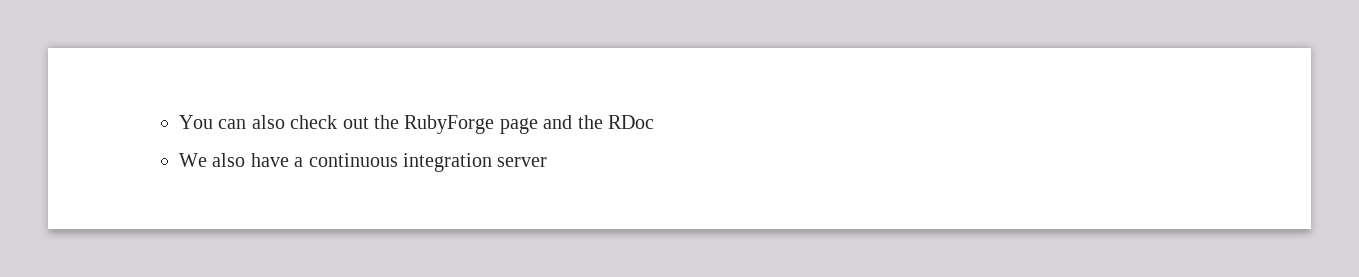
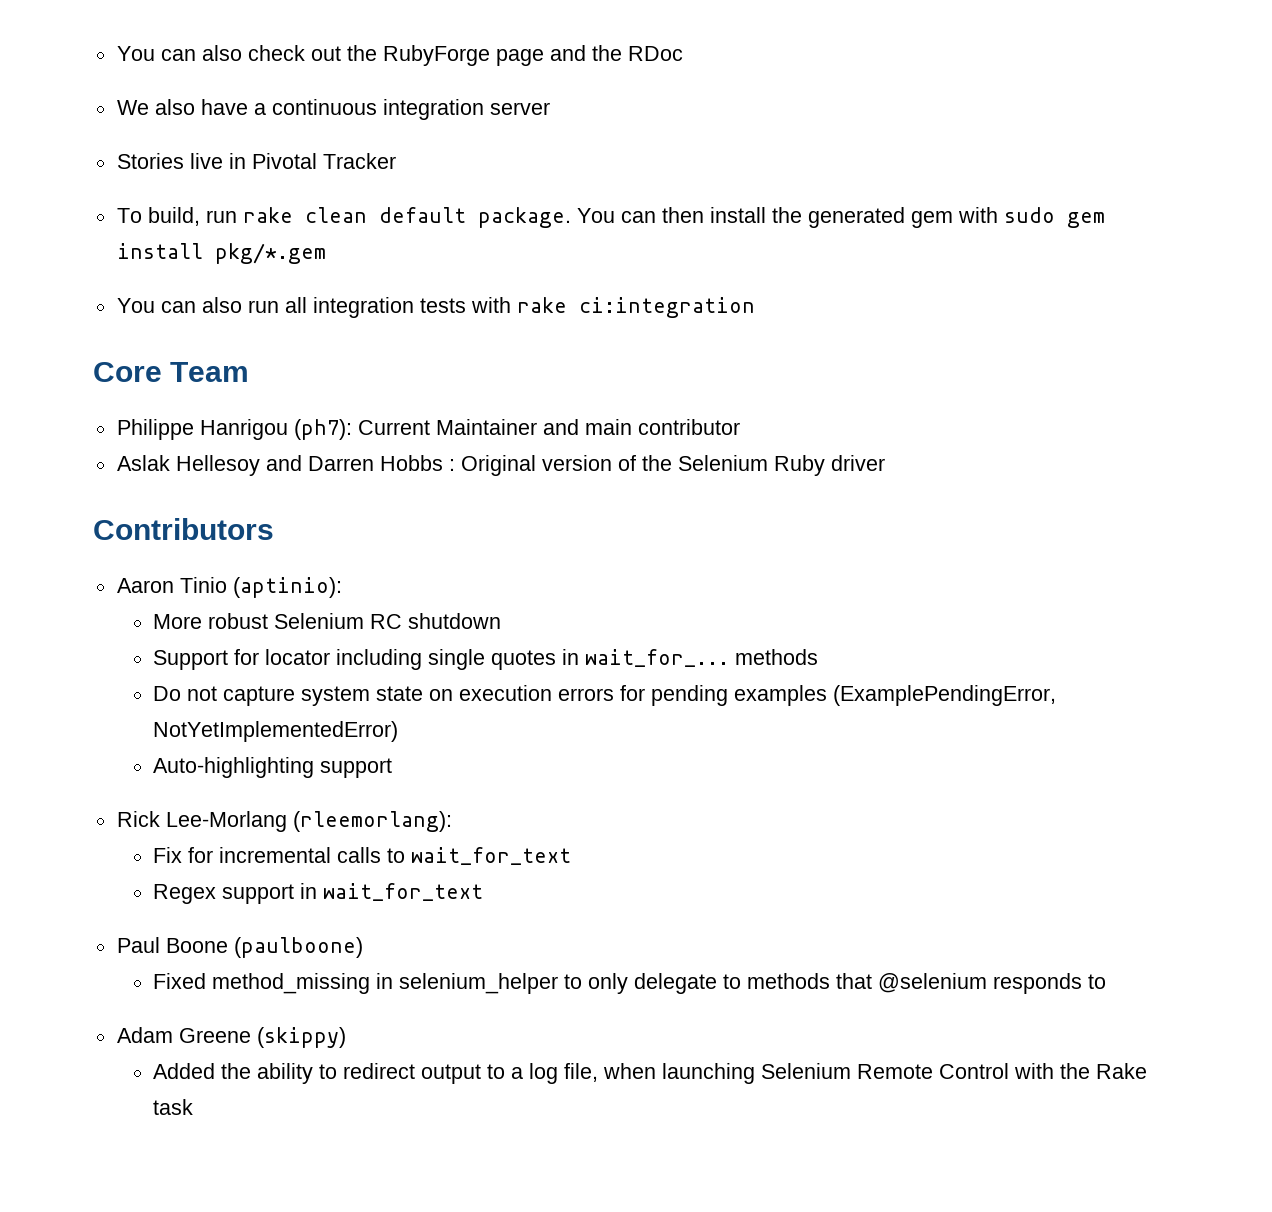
(548, 162) none -> [116,153,396,169] [116,207,1105,228] [116,243,326,264] [116,297,755,318] [93,362,250,382] [116,419,740,440] [116,455,885,476] [93,518,274,540] [116,577,342,598] [153,613,502,629] [153,649,819,670] [153,685,1057,706] [153,721,399,742] [153,757,393,778] [116,811,452,832] [153,847,572,865] [153,883,484,904] [116,937,363,958] [153,973,1107,994] [116,1027,346,1048] [153,1063,1148,1084] [153,1099,194,1115] // Stories live in Pivotal Tracker // To build, run rake clean default package. You can then install the generated gem with sudo gem install pkg/*.gem // You can also run all integration tests with rake ci:integration // Core Team // Philippe Hanrigou (ph7): Current Maintainer and main contributor // Aslak Hellesoy and Darren Hobbs : Original version of the Selenium Ruby driver // Contributors // Aaron Tinio (aptinio): // More robust Selenium RC shutdown // Support for locator including single quotes in wait_for_... methods // Do not capture system state on execution errors for pending examples (ExamplePendingError, NotYetImplementedError) // Auto-highlighting support // Rick Lee-Morlang (rleemorlang): // Fix for incremental calls to wait_for_text // Regex support in wait_for_text // Paul Boone (paulboone) // Fixed method_missing in selenium_helper to only delegate to methods that @selenium responds to // Adam Greene (skippy) // Added the ability to redirect output to a log file, when launching Selenium Remote Control with the Rake task

